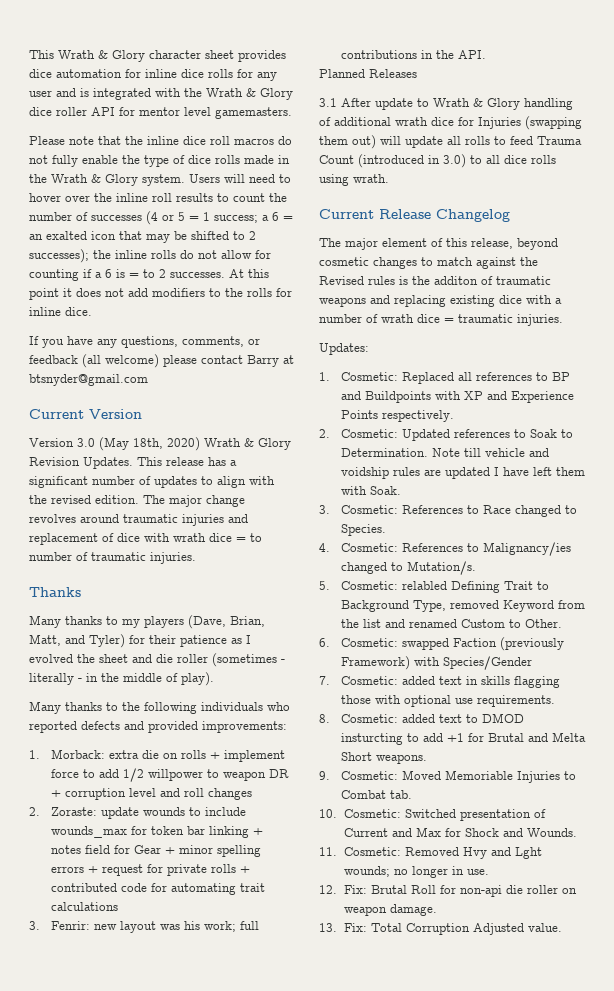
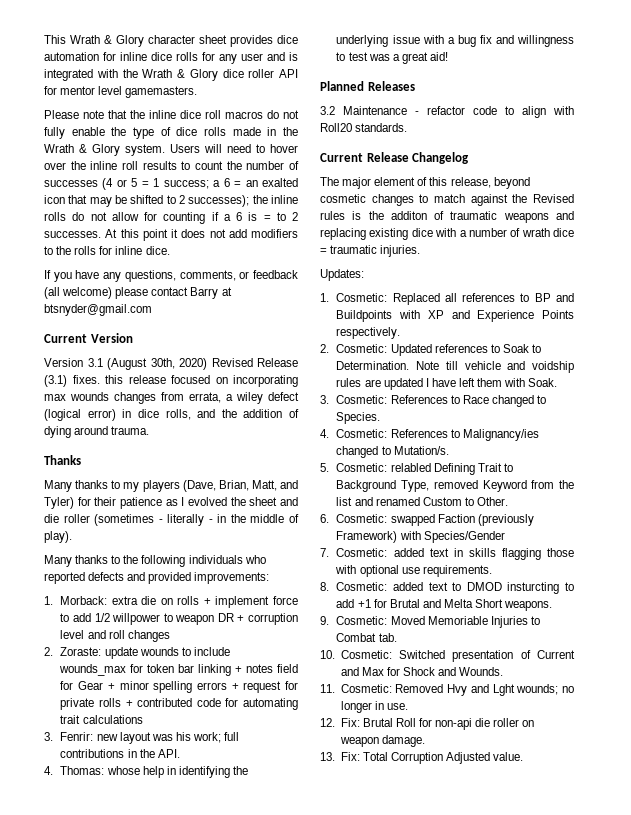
[77,437,291,451] [29,457,237,469] [29,476,275,488] [29,495,245,507] [29,514,248,526] [29,533,262,545] [29,552,196,564] 3.0 (May 18th, 2020) Wrath & Glory Revision Updates. This release has a significant number of updates to align with the revised edition. The major change revolves around traumatic injuries and replacement of dice with wrath dice = to number of traumatic injuries. -> [87,358,298,370] [44,375,298,387] [44,392,299,404] [44,409,299,421] [44,426,150,438] 3.1 (August 30th, 2020) Revised Release (3.1) fixes. this release focused on incorporating max wounds changes from errata, a wiley defect (logical error) in dice rolls, and the addition of dying around trauma.
[319,69,417,78] [319,98,573,110] [319,116,582,130] [319,135,582,149] [319,154,556,168] [319,174,389,186] Planned Releases // 3.1 After update to Wrath & Glory handling of additional wrath dice for Injuries (swapping them out) will update all rolls to feed Trauma Count (introduced in 3.0) to all dice rolls using wrath. -> [44,766,248,778] [336,35,574,47] [336,52,448,64] [320,81,415,91] [320,106,574,118] [320,123,408,132] 4. Thomas: whose help in identifying the underlying issue with a bug fix and willingness to test was a great aid! // Planned Releases // 3.2 Maintenance - refactor code to align with Roll20 standards.

